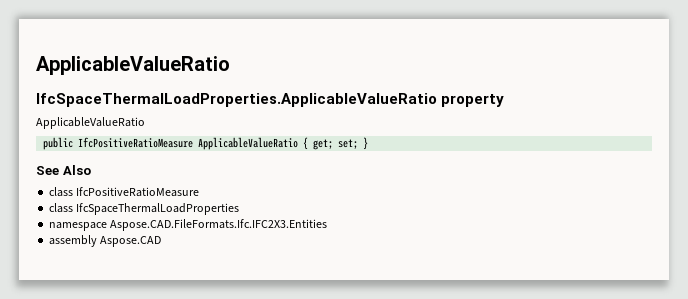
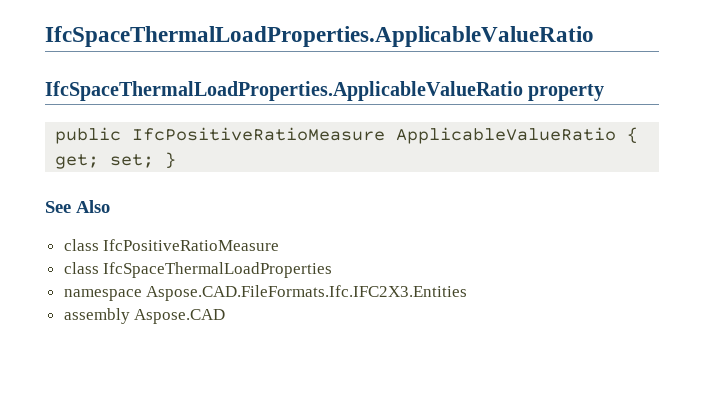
[36,56,230,75] ApplicableValueRatio -> [45,26,594,47] IfcSpaceThermalLoadProperties.ApplicableValueRatio
[36,117,145,129] // ApplicableValueRatio -> (605, 92) none

